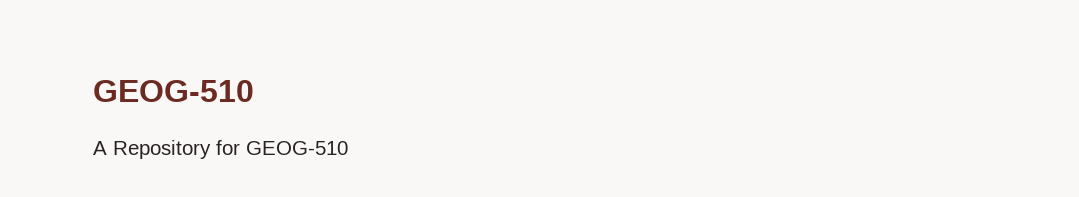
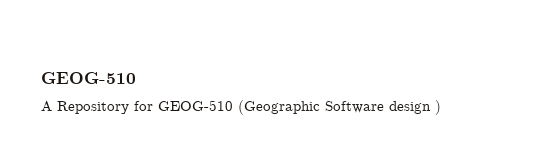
(348, 148) none -> [238,100,441,115] (Geographic Software design )

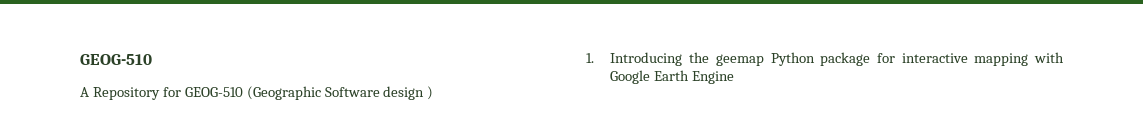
(441, 107) none -> [586,52,1064,66] [610,70,735,84] // 1. Introducing the geemap Python package for interactive mapping with Google Earth Engine

